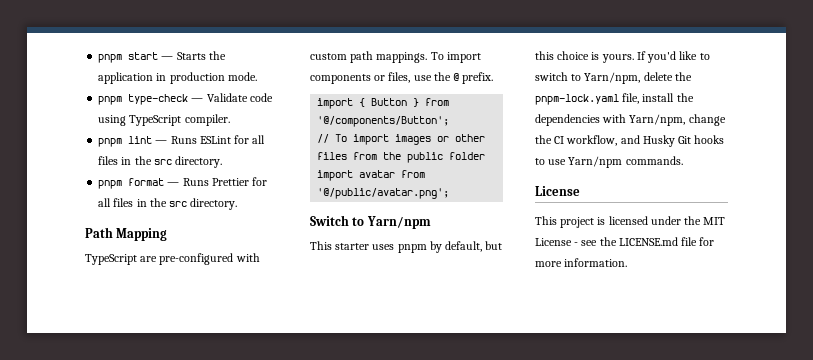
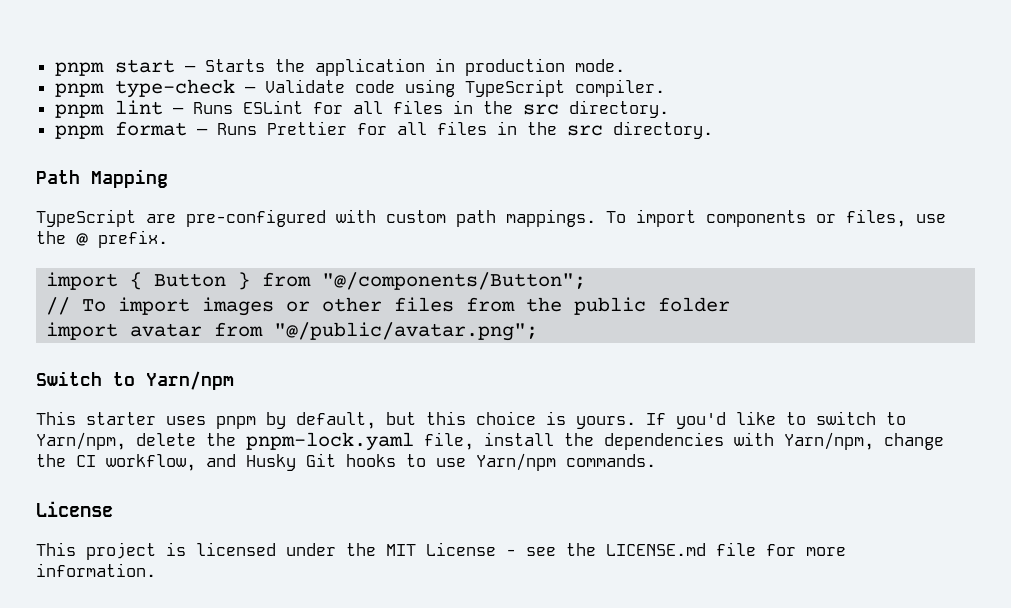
[317,116,450,127] '@/components/Button'; -> [322,272,587,290] "@/components/Button";
[317,188,450,199] '@/public/avatar.png'; -> [274,322,539,341] "@/public/avatar.png";

